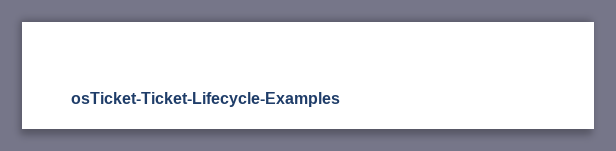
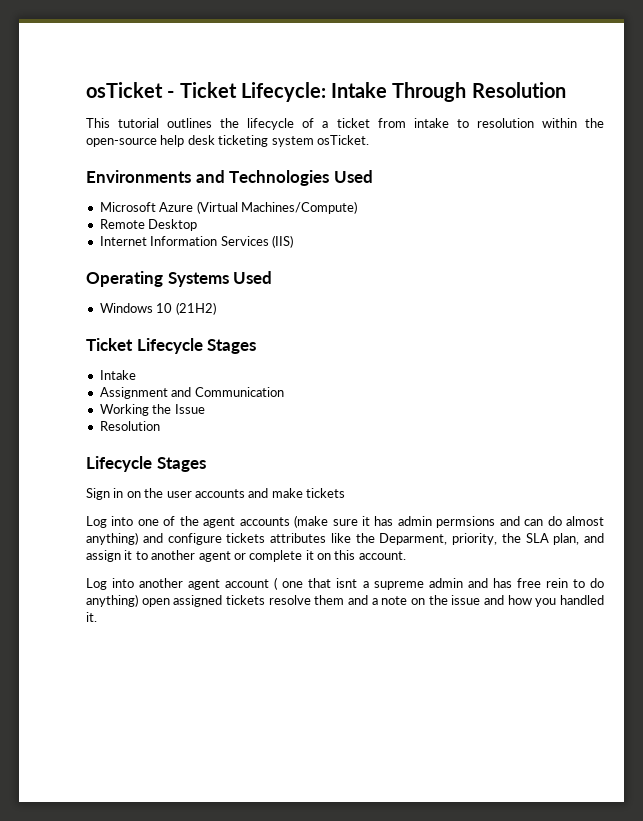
[71,92,340,107] osTicket-Ticket-Lifecycle-Examples -> [86,82,566,102] [86,118,604,130] [86,135,369,147] [86,170,373,186] [99,201,357,214] [99,219,198,231] [99,235,293,248] [86,271,273,287] [99,302,216,315] [86,338,257,354] [99,370,136,380] [99,387,284,399] [99,404,205,416] [99,421,160,431] [86,456,206,472] [86,488,345,500] [86,515,604,528] [86,532,604,545] [86,550,406,562] [86,577,604,590] [86,594,605,607] [86,612,97,622] osTicket - Ticket Lifecycle: Intake Through Resolution // This tutorial outlines the lifecycle of a ticket from intake to resolution within the open-source help desk ticketing system osTicket. // Environments and Technologies Used // Microsoft Azure (Virtual Machines/Compute) // Remote Desktop // Internet Information Services (IIS) // Operating Systems Used // Windows 10 (21H2) // Ticket Lifecycle Stages // Intake // Assignment and Communication // Working the Issue // Resolution // Lifecycle Stages // Sign in on the user accounts and make tickets // Log into one of the agent accounts (make sure it has admin permsions and can do almost anything) and configure tickets attributes like the Deparment, priority, the SLA plan, and assign it to another agent or complete it on this account. // Log into another agent account ( one that isnt a supreme admin and has free rein to do anything) open assigned tickets resolve them and a note on the issue and how you handled it.

